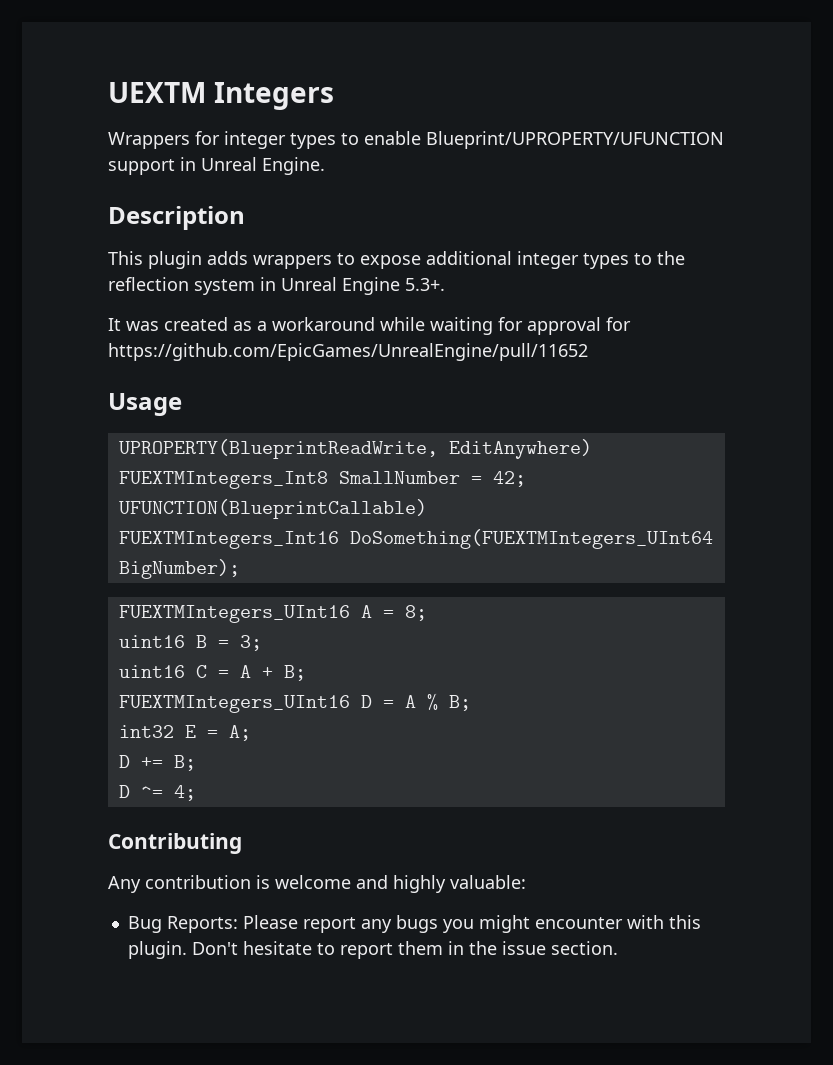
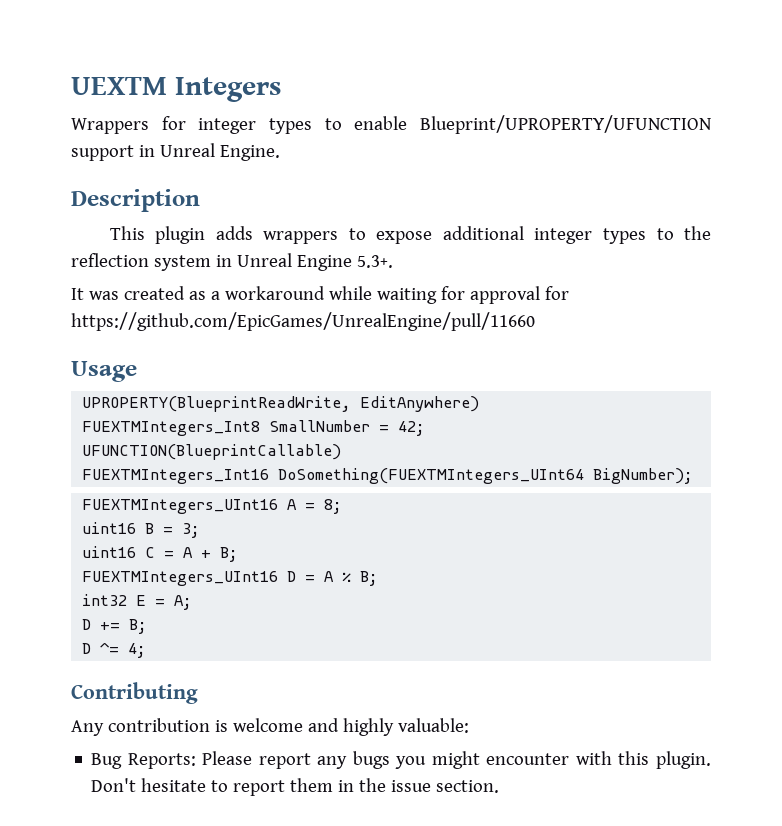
[108,343,588,361] https://github.com/EpicGames/UnrealEngine/pull/11652 -> [71,312,535,331] https://github.com/EpicGames/UnrealEngine/pull/11660

